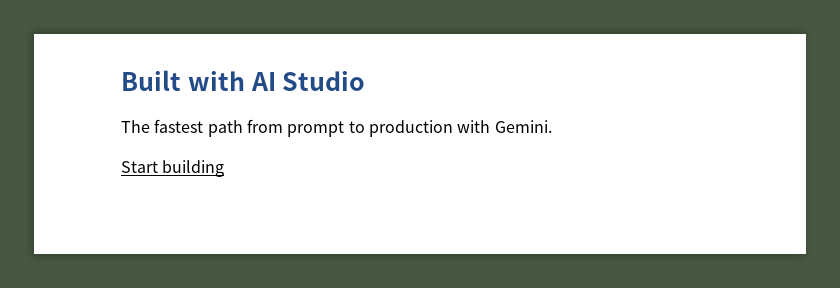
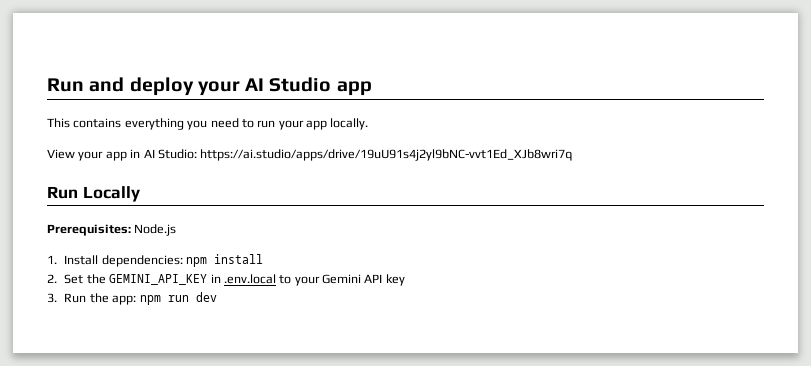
[121,70,366,91] [121,119,552,137] [121,160,225,177] Built with AI Studio // The fastest path from prompt to production with Gemini. // Start building -> [47,77,372,96] [47,118,369,130] [47,149,573,161] [47,186,140,202] [47,224,177,236] [47,254,264,267] [47,274,405,286] [47,292,217,305] Run and deploy your AI Studio app // This contains everything you need to run your app locally. // View your app in AI Studio: https://ai.studio/apps/drive/19uU91s4j2yl9bNC-vvt1Ed_XJb8wri7q // Run Locally // Prerequisites: Node.js // 1. Install dependencies: npm install // 2. Set the GEMINI_API_KEY in .env.local to your Gemini API key // 3. Run the app: npm run dev

